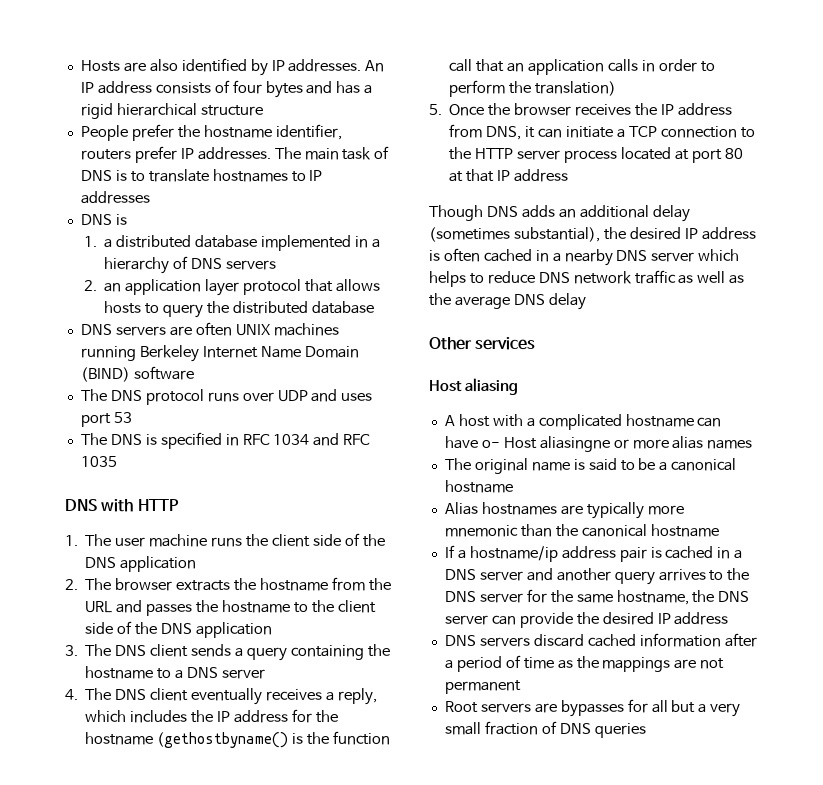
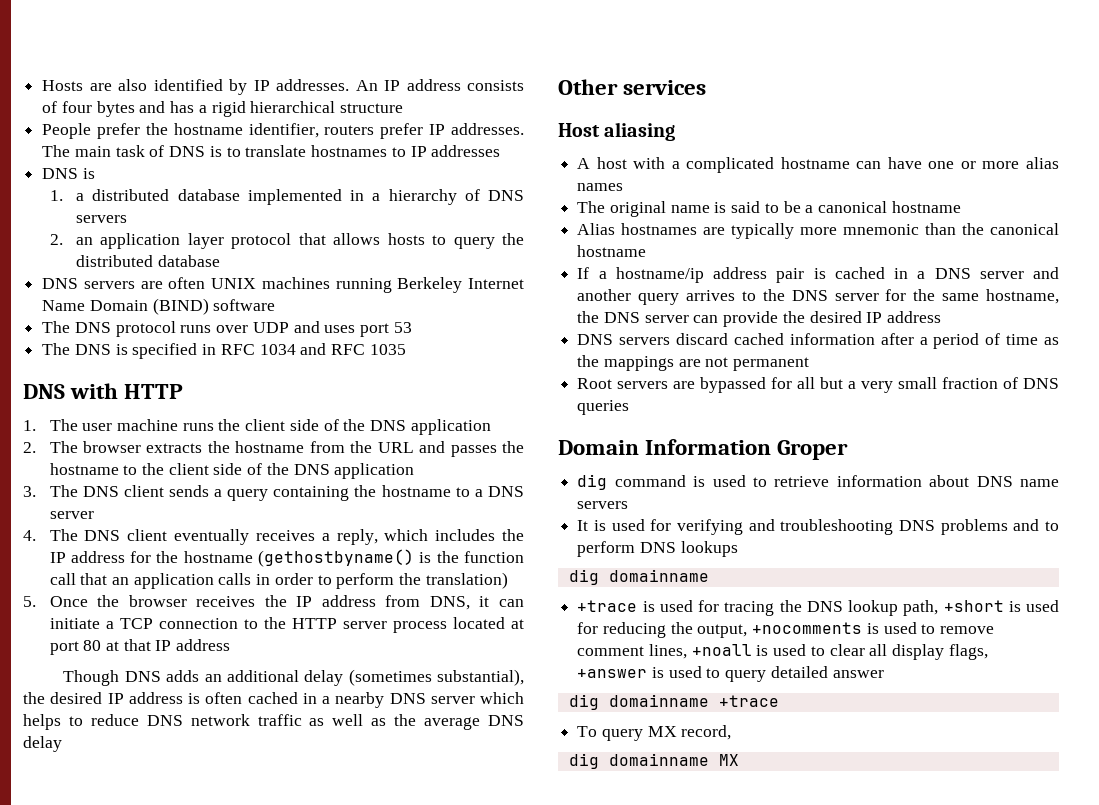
[481,436,610,452] o- Host aliasingne -> [928,161,955,169] one
[560,700,624,717] bypasses -> [700,377,767,393] bypassed
(646, 730) none -> [558,439,849,460] [577,474,1059,490] [577,501,629,509] [577,519,1059,535] [577,541,738,557] [568,569,709,585] [577,600,1059,616] [577,622,995,638] [577,644,988,660] [577,666,884,682] [568,694,779,710] [577,725,732,741] [568,753,739,769] // Domain Information Groper // dig command is used to retrieve information about DNS name servers // It is used for verifying and troubleshooting DNS problems and to perform DNS lookups // dig domainname // +trace is used for tracing the DNS lookup path, +short is used for reducing the output, +nocomments is used to remove comment lines, +noall is used to clear all display flags, +answer is used to query detailed answer // dig domainname +trace // To query MX record, // dig domainname MX

